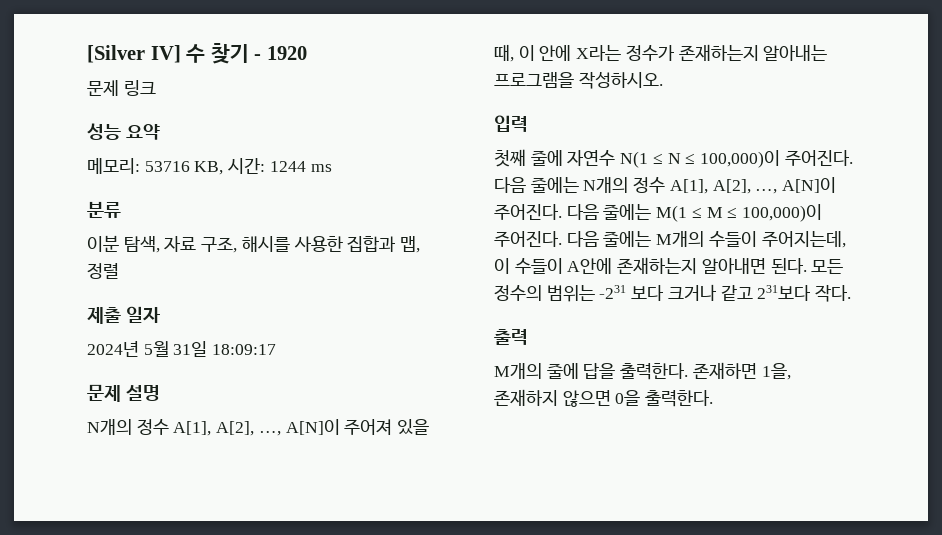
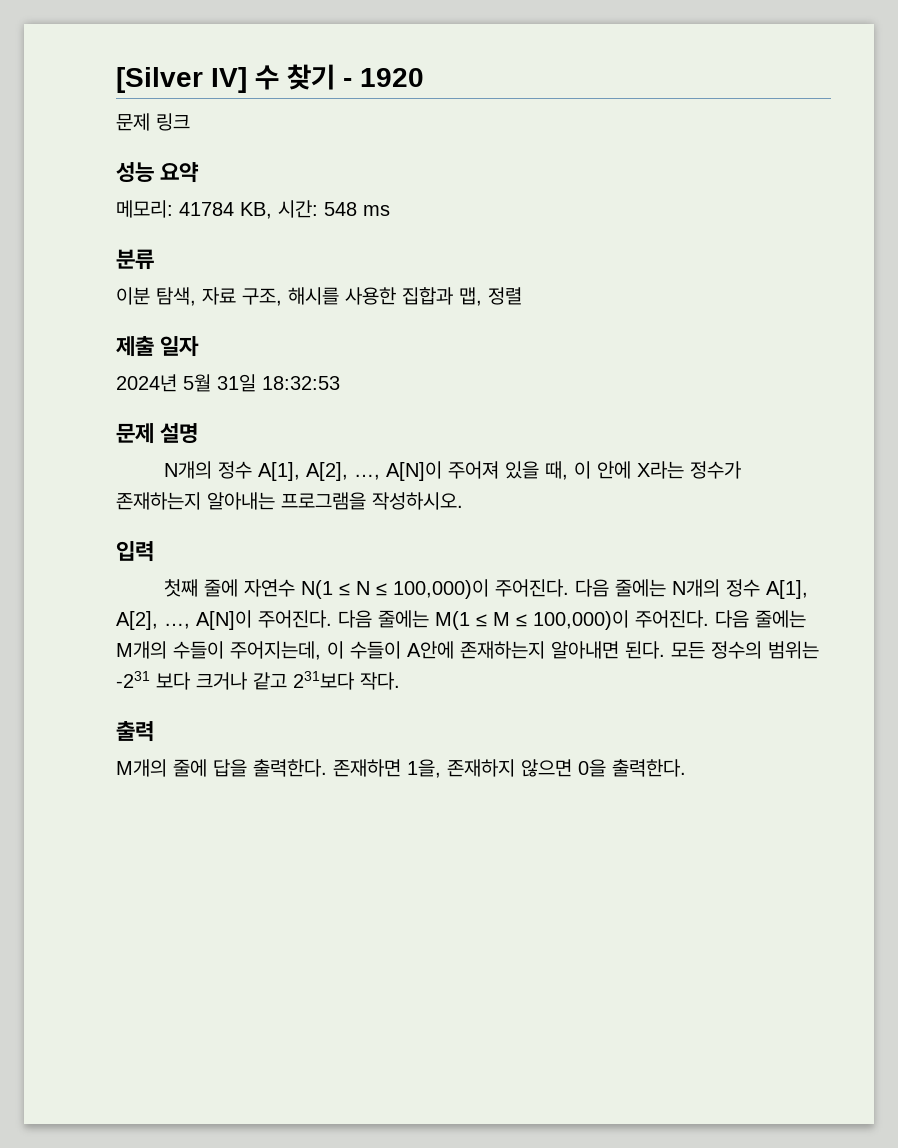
[144,161,190,172] 53716 -> [179,202,234,216] 41784
[269,161,306,172] 1244 -> [324,202,357,216] 548
[212,344,277,355] 18:09:17 -> [262,376,340,390] 18:32:53

